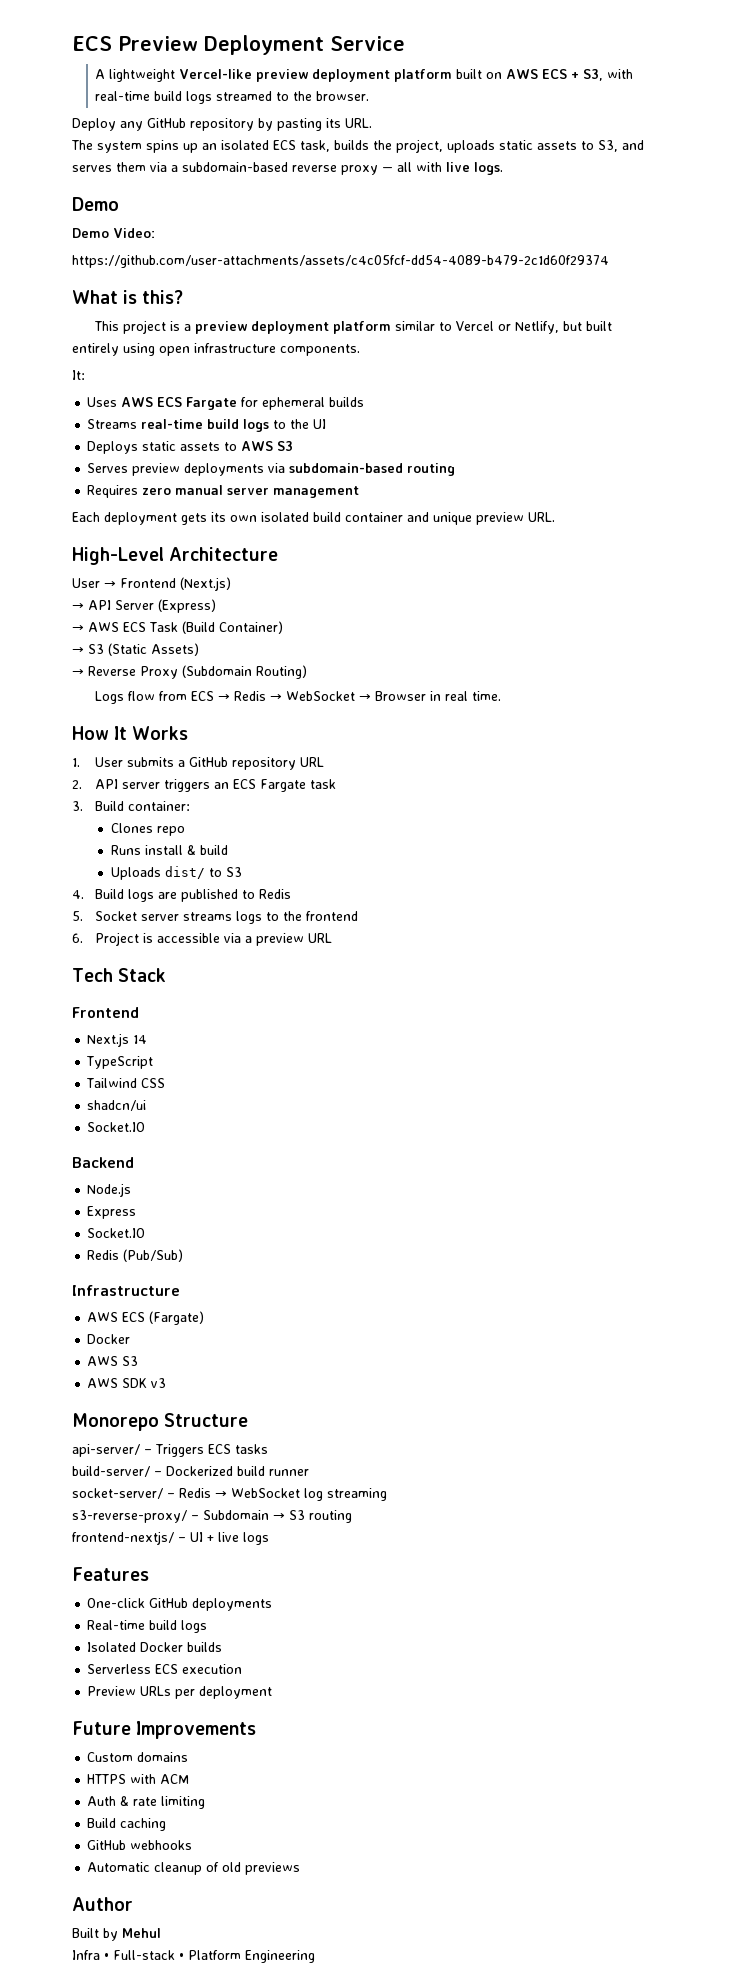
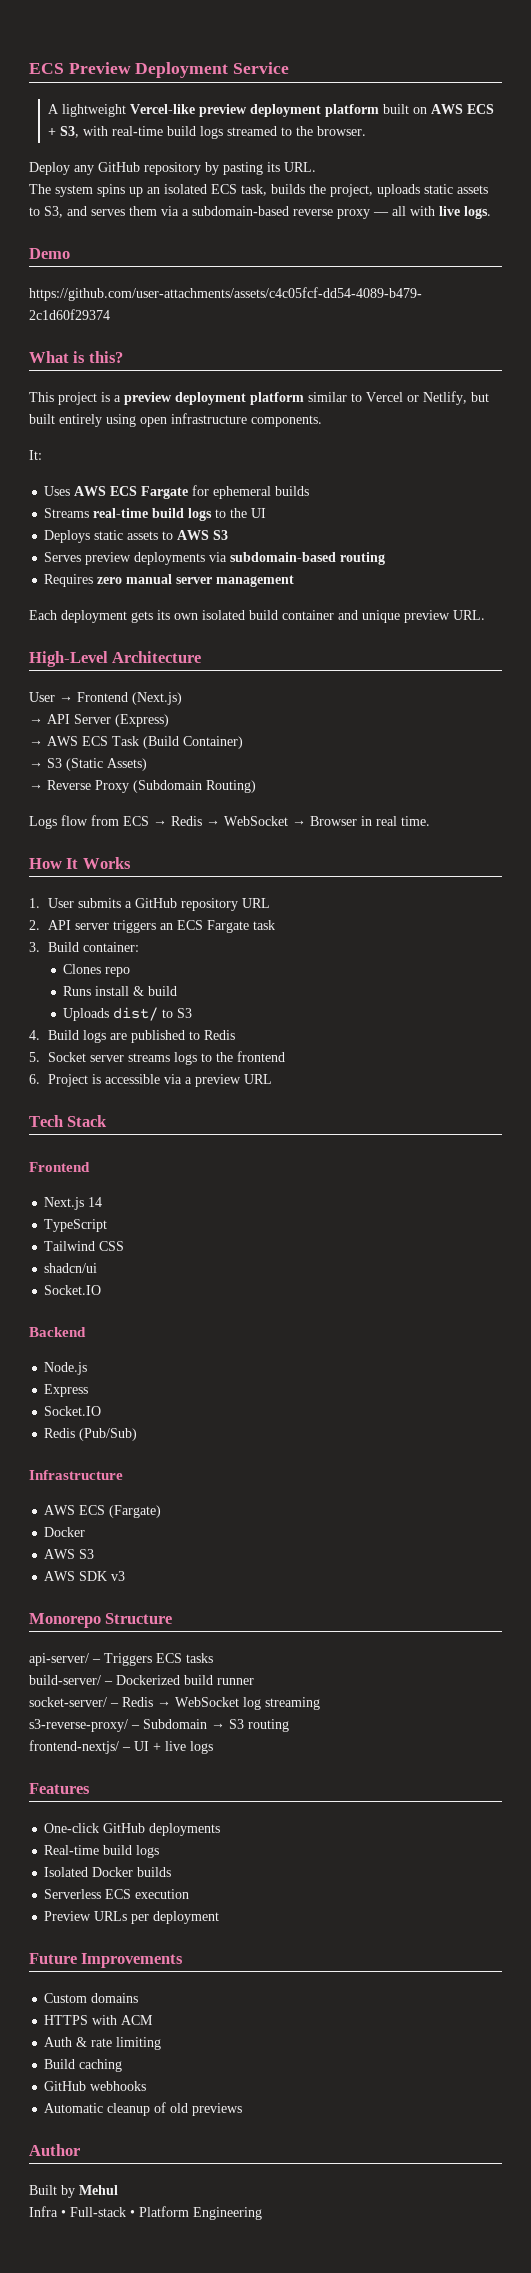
[72,228,155,238] // Demo Video: -> (70, 253) none

